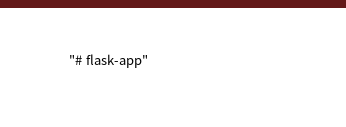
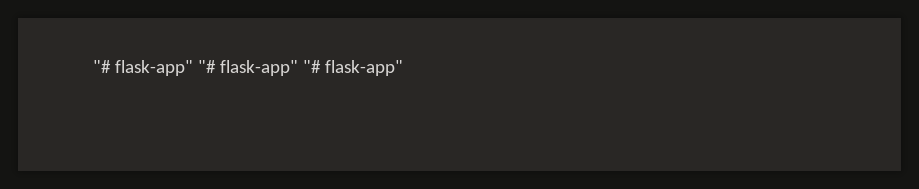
[69,54,148,68] "# flask-app" -> [93,60,403,76] "# flask-app" "# flask-app" "# flask-app"

